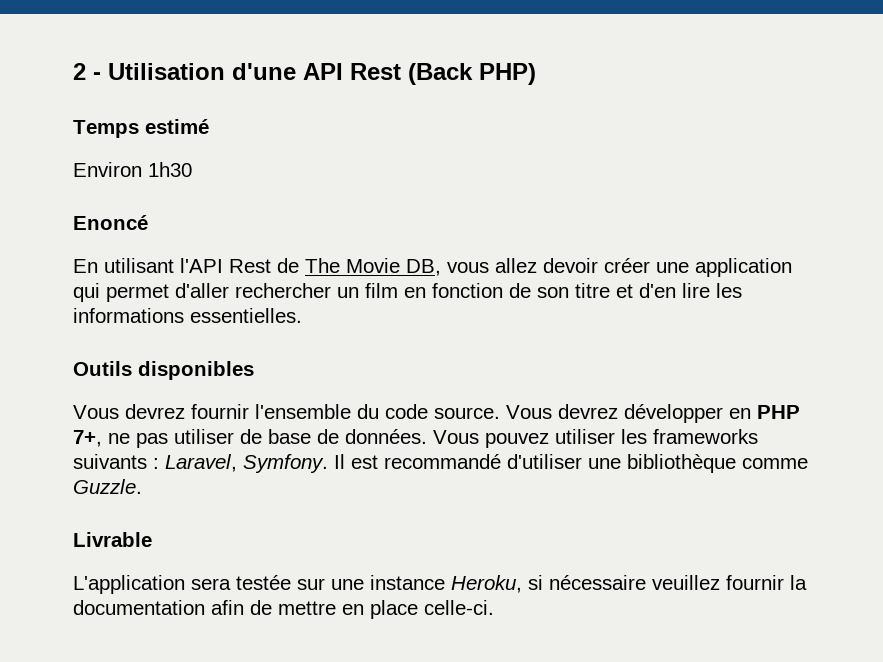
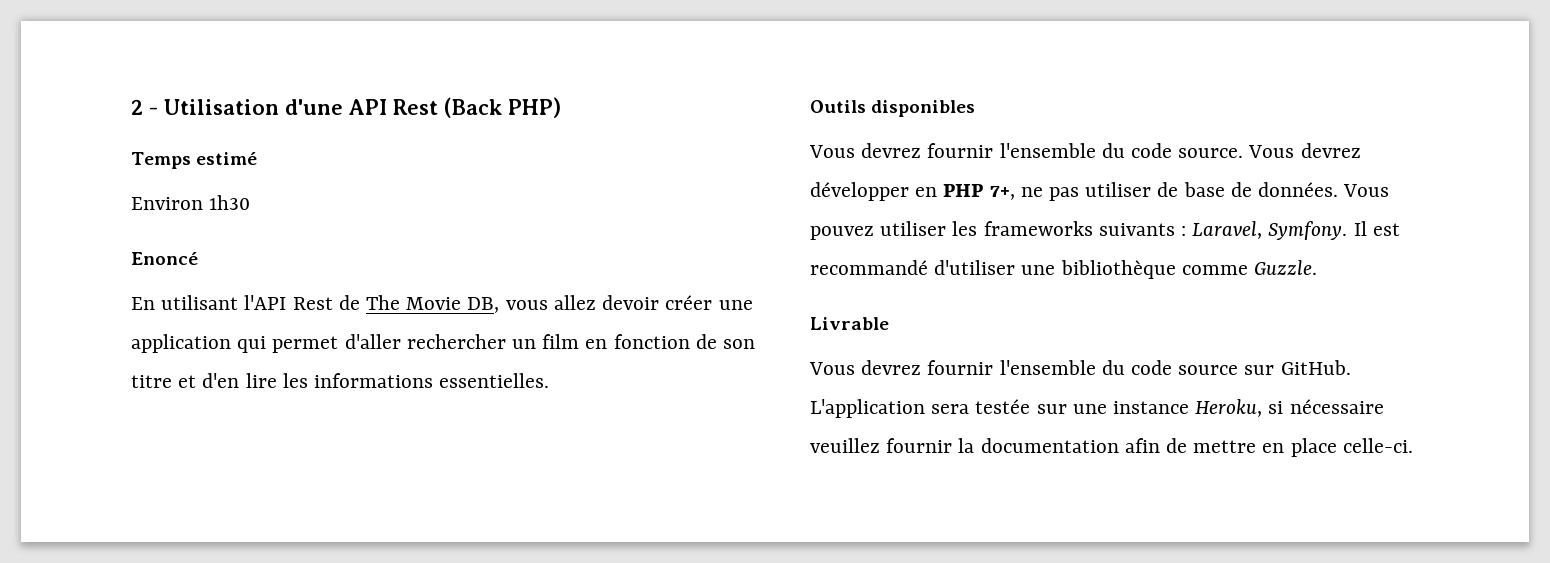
(152, 539) none -> [809,360,1351,375] Vous devrez fournir l'ensemble du code source sur GitHub.

